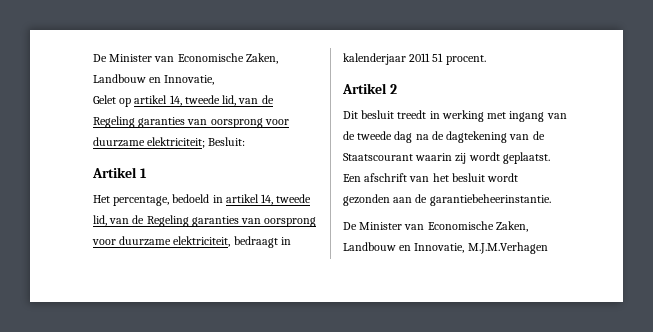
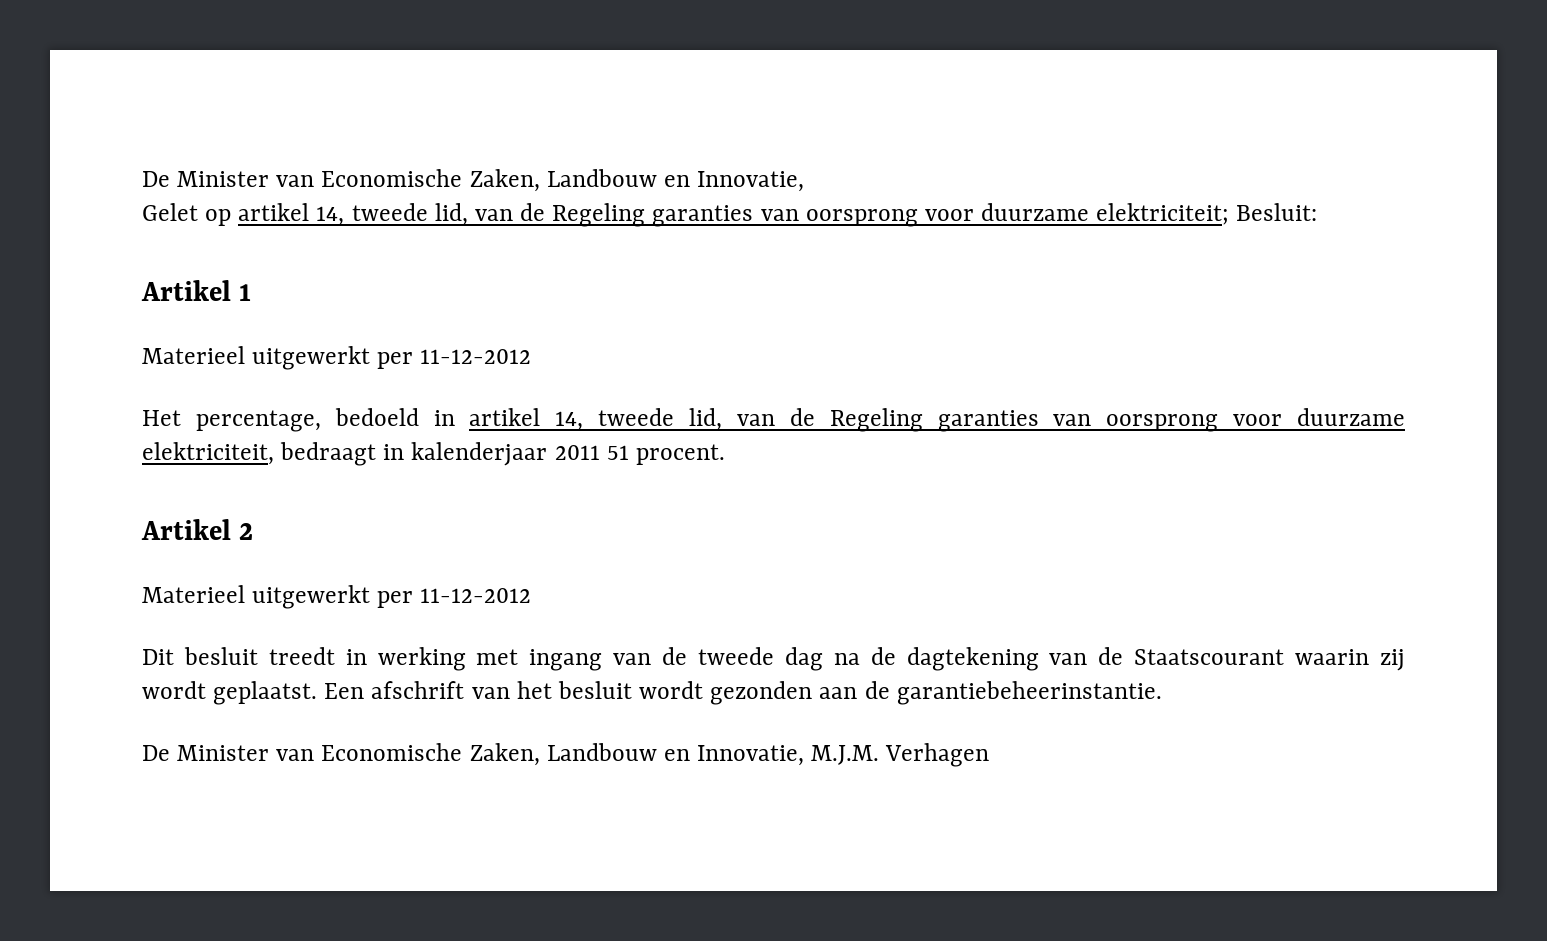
(147, 173) none -> [142,346,532,370] // Materieel uitgewerkt per 11-12-2012
(397, 89) none -> [142,585,532,609] // Materieel uitgewerkt per 11-12-2012
[467,242,548,254] M.J.M.Verhagen -> [811,743,990,767] M.J.M. Verhagen

